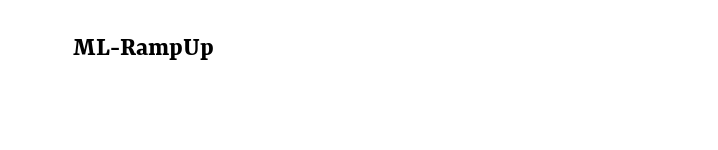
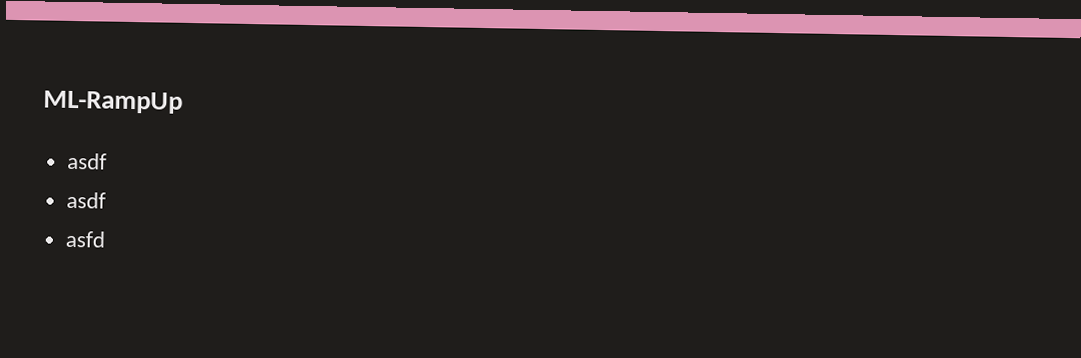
(214, 49) none -> [67,152,108,170] [66,191,107,209] [65,230,107,248] // asdf // asdf // asfd

